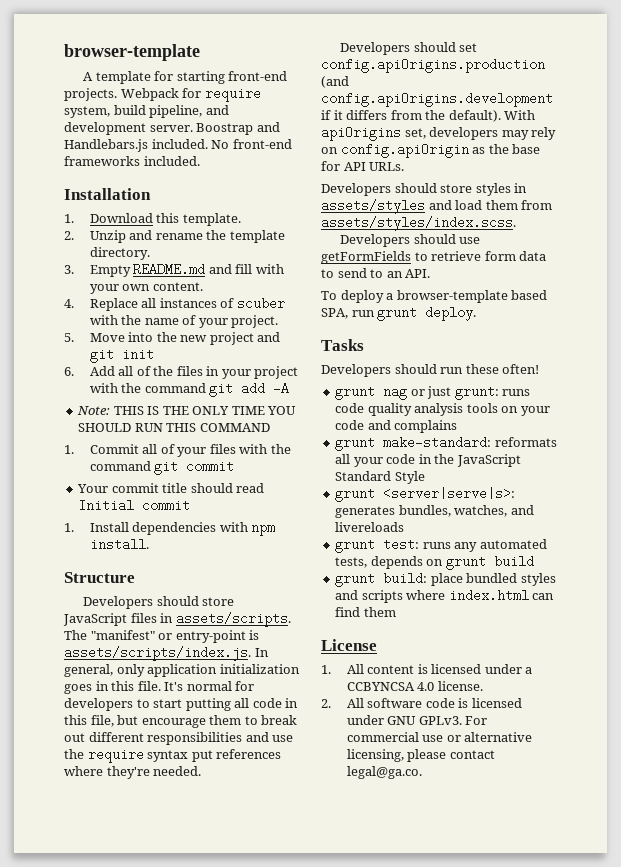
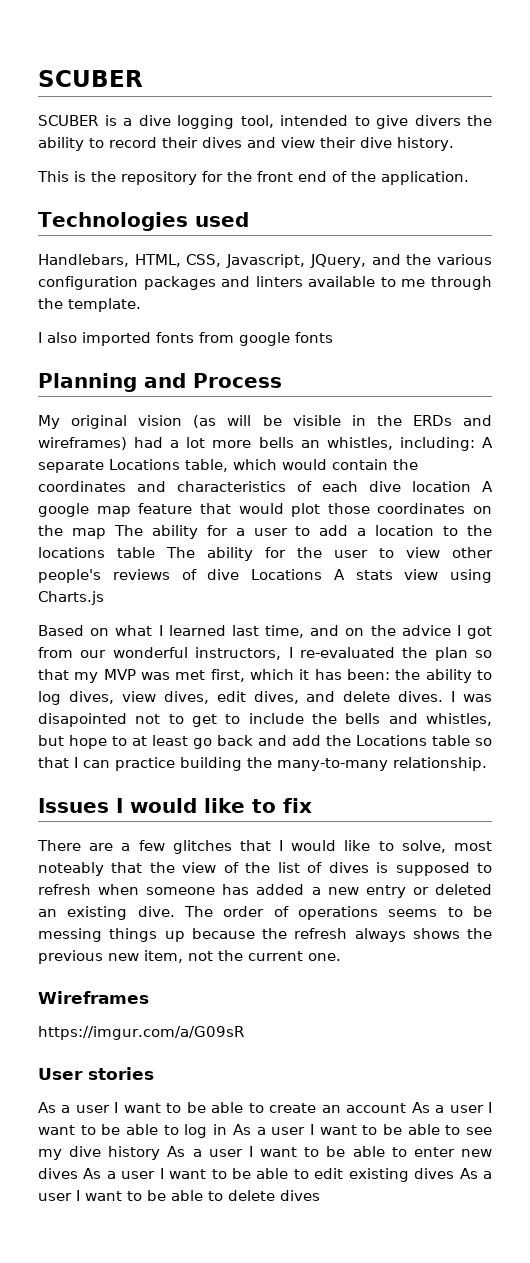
[64,44,200,61] [83,71,288,84] [64,87,261,102] [64,105,229,118] [64,122,280,135] [64,139,292,152] [64,156,200,166] [64,188,151,200] [64,213,241,226] [64,230,285,243] [89,247,150,260] [64,263,284,277] [89,282,203,294] [64,297,285,311] [89,315,279,328] [64,332,281,345] [89,350,154,363] [64,366,299,379] [89,382,290,397] [77,406,297,415] [78,423,270,432] [64,444,291,457] [89,460,235,475] [77,483,265,493] [78,499,191,512] [64,522,276,536] [89,538,149,551] [64,572,135,583] [83,596,235,609] [63,612,291,627] [64,630,260,643] [64,646,269,661] [64,664,300,677] [64,681,255,694] [64,698,299,711] [64,715,298,728] [64,732,294,745] [64,748,282,763] [64,766,202,779] [340,42,478,55] [321,58,545,73] [321,76,349,88] [321,92,553,107] [321,110,536,122] [321,126,557,141] [321,143,541,158] [321,161,405,171] [321,183,528,196] [321,199,553,214] [321,216,516,231] [340,234,481,247] [321,251,547,264] [321,268,431,278] [321,290,548,303] [321,306,477,321] [321,339,364,351] [321,364,540,377] [335,385,531,400] [335,403,550,416] [335,420,458,433] [335,436,557,451] [335,454,521,467] [335,471,425,484] [335,487,516,502] [335,505,534,518] [335,522,405,532] [335,538,547,553] [335,555,534,570] [335,572,556,587] [335,589,555,603] [335,607,396,617] [321,639,377,651] [321,664,533,674] [346,681,483,691] [321,698,522,708] [346,715,488,725] [346,732,533,742] [346,749,495,762] [346,766,422,779] browser-template // A template for starting front-end projects. Webpack for require system, build pipeline, and development server. Boostrap and Handlebars.js included. No front-end frameworks included. // Installation // 1. Download this template. // 2. Unzip and rename the template directory. // 3. Empty README.md and fill with your own content. // 4. Replace all instances of scuber with the name of your project. // 5. Move into the new project and git init // 6. Add all of the files in your project with the command git add -A // Note: THIS IS THE ONLY TIME YOU SHOULD RUN THIS COMMAND // 1. Commit all of your files with the command git commit // Your commit title should read Initial commit // 1. Install dependencies with npm install. // Structure // Developers should store JavaScript files in assets/scripts. The "manifest" or entry-point is assets/scripts/index.js. In general, only application initialization goes in this file. It's normal for developers to start putting all code in this file, but encourage them to break out different responsibilities and use the require syntax put references where they're needed. // Developers should set config.apiOrigins.production (and config.apiOrigins.development if it differs from the default). With apiOrigins set, developers may rely on config.apiOrigin as the base for API URLs. // Developers should store styles in assets/styles and load them from assets/styles/index.scss. // Developers should use getFormFields to retrieve form data to send to an API. // To deploy a browser-template based SPA, run grunt deploy. // Tasks // Developers should run these often! // grunt nag or just grunt: runs code quality analysis tools on your code and complains // grunt make-standard: reformats all your code in the JavaScript Standard Style // grunt <server|serve|s>: generates bundles, watches, and livereloads // grunt test: runs any automated tests, depends on grunt build // grunt build: place bundled styles and scripts where index.html can find them // License // 1. All content is licensed under a CCBYNCSA 4.0 license. // 2. All software code is licensed under GNU GPLv3. For commercial use or alternative licensing, please contact legal@ga.co. -> [38,70,143,87] [38,115,492,129] [38,137,454,151] [37,171,469,185] [38,212,249,231] [38,254,493,268] [38,276,492,290] [38,298,141,312] [38,332,333,346] [38,373,282,392] [38,415,493,429] [38,437,493,451] [38,459,418,473] [38,481,493,492] [38,503,492,517] [38,525,493,539] [38,547,493,561] [38,569,492,583] [38,591,104,605] [38,625,493,639] [38,647,492,661] [38,669,492,683] [38,691,492,705] [38,713,492,727] [38,735,492,749] [38,757,487,771] [38,798,312,813] [37,840,493,854] [38,862,492,876] [38,884,492,898] [38,906,492,920] [38,928,492,942] [38,950,341,964] [38,991,149,1004] [38,1026,244,1040] [38,1067,154,1080] [38,1102,492,1113] [38,1124,492,1138] [38,1146,492,1160] [38,1168,492,1182] [38,1190,320,1201] SCUBER // SCUBER is a dive logging tool, intended to give divers the ability to record their dives and view their dive history. // This is the repository for the front end of the application. // Technologies used // Handlebars, HTML, CSS, Javascript, JQuery, and the various configuration packages and linters available to me through the template. // I also imported fonts from google fonts // Planning and Process // My original vision (as will be visible in the ERDs and wireframes) had a lot more bells an whistles, including: A separate Locations table, which would contain the coordinates and characteristics of each dive location A google map feature that would plot those coordinates on the map The ability for a user to add a location to the locations table The ability for the user to view other people's reviews of dive Locations A stats view using Charts.js // Based on what I learned last time, and on the advice I got from our wonderful instructors, I re-evaluated the plan so that my MVP was met first, which it has been: the ability to log dives, view dives, edit dives, and delete dives. I was disapointed not to get to include the bells and whistles, but hope to at least go back and add the Locations table so that I can practice building the many-to-many relationship. // Issues I would like to fix // There are a few glitches that I would like to solve, most noteably that the view of the list of dives is supposed to refresh when someone has added a new entry or deleted an existing dive. The order of operations seems to be messing things up because the refresh always shows the previous new item, not the current one. // Wireframes // https://imgur.com/a/G09sR // User stories // As a user I want to be able to create an account As a user I want to be able to log in As a user I want to be able to see my dive history As a user I want to be able to enter new dives As a user I want to be able to edit existing dives As a user I want to be able to delete dives

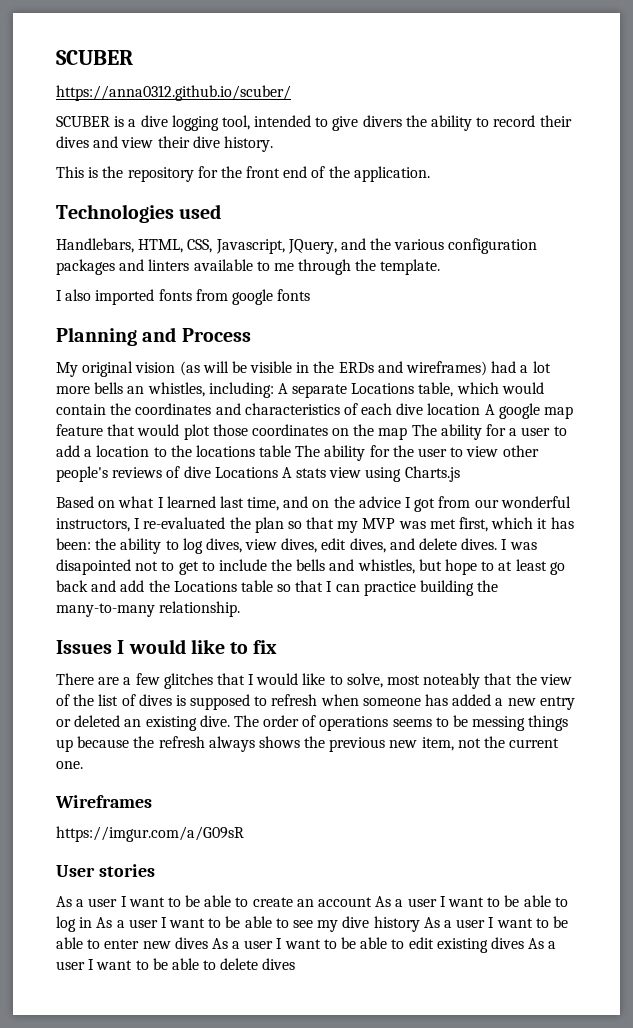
[38,70,143,87] SCUBER -> [56,50,133,65] [56,85,291,101] SCUBER // https://anna0312.github.io/scuber/

